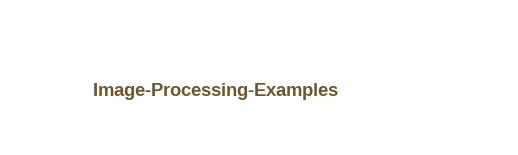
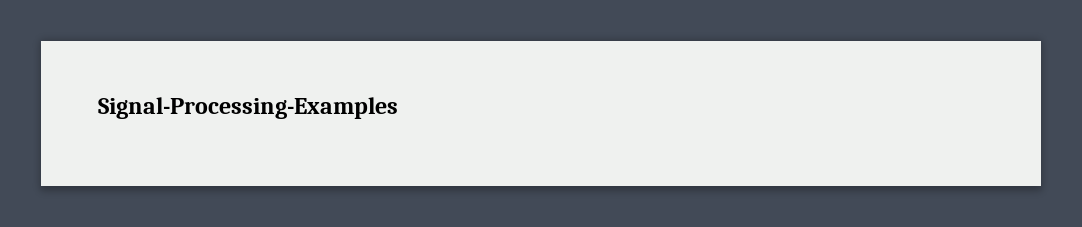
[93,83,338,100] Image-Processing-Examples -> [98,97,398,119] Signal-Processing-Examples

